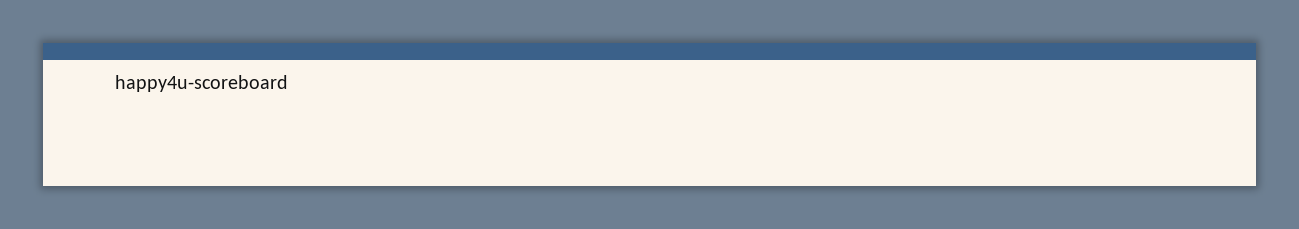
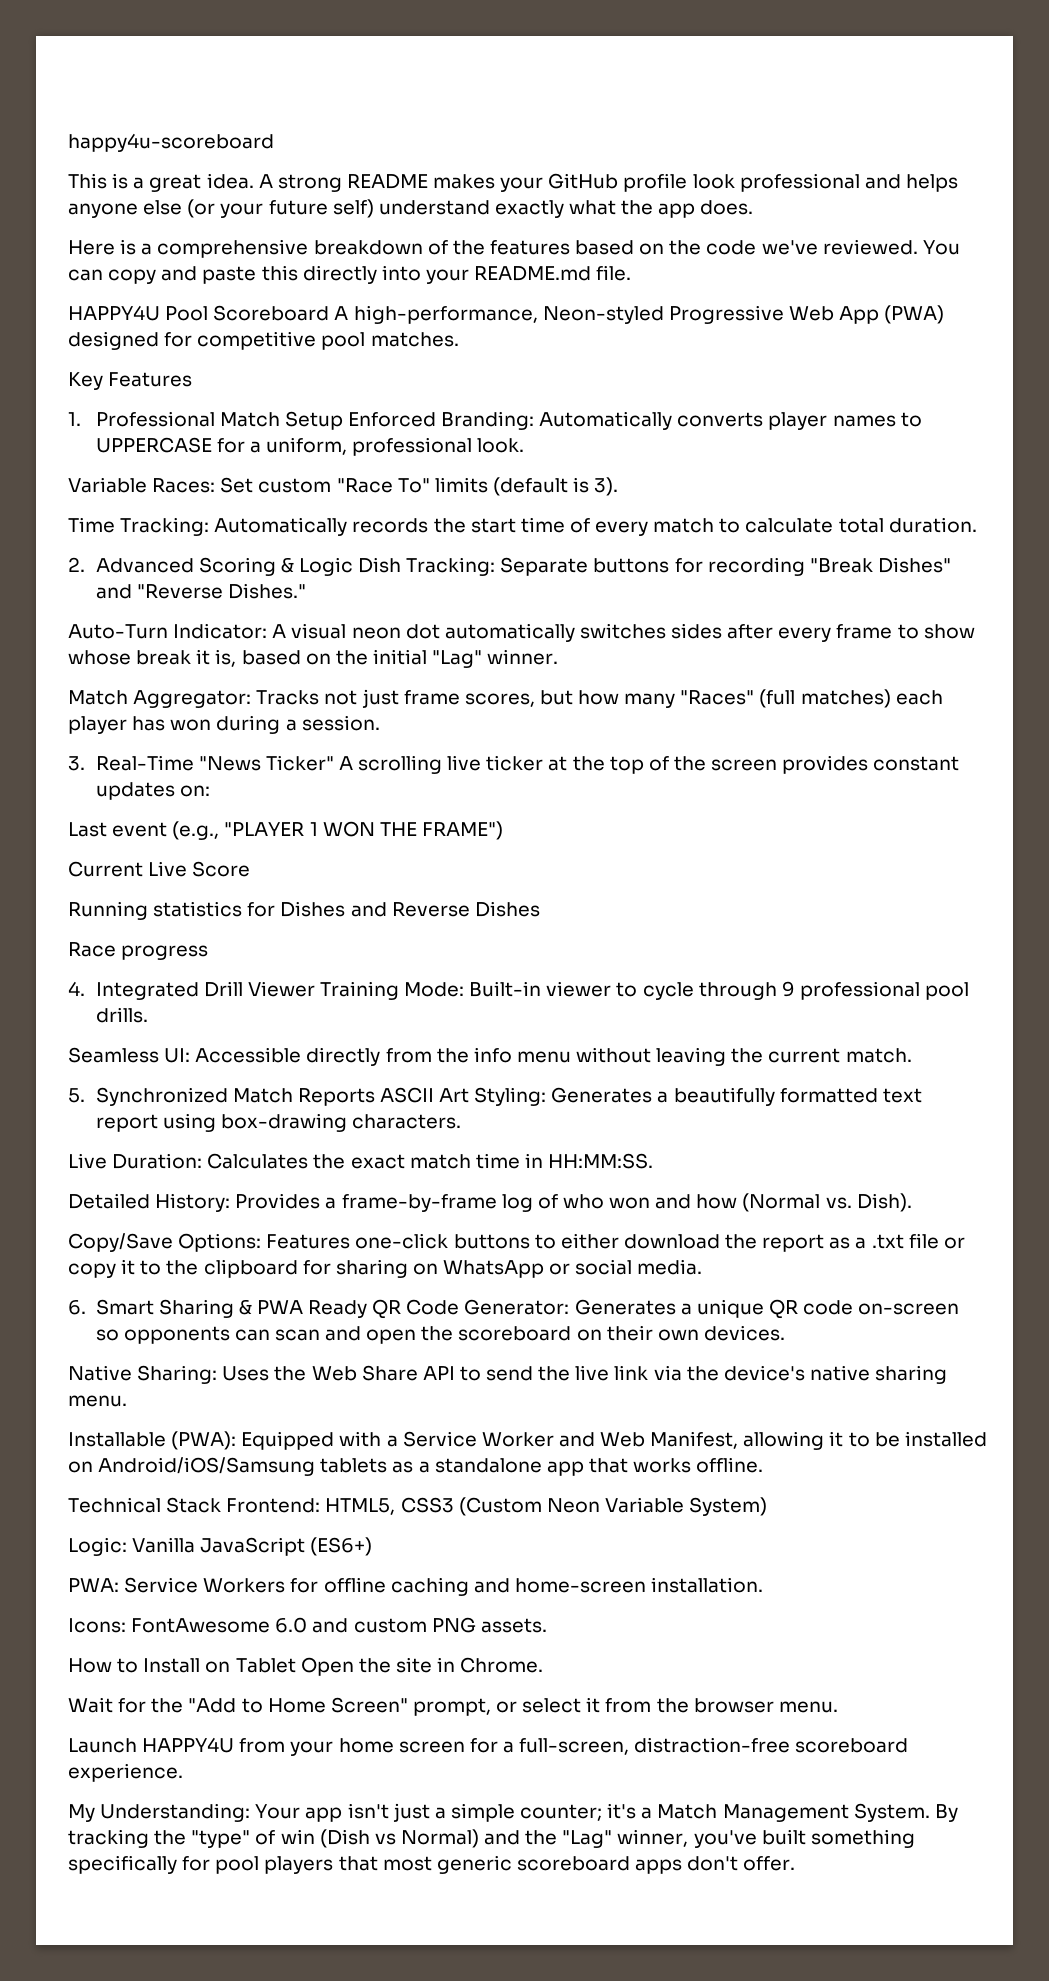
(288, 83) none -> [68,173,958,192] [68,199,754,218] [68,239,960,258] [68,265,632,284] [68,305,945,324] [68,331,459,350] [68,372,193,390] [68,411,922,430] [95,437,525,456] [68,477,619,496] [68,517,977,536] [68,557,951,576] [95,583,306,599] [68,623,975,642] [68,649,559,668] [68,689,943,708] [68,715,380,734] [68,755,960,774] [95,782,210,800] [68,821,503,840] [68,861,251,877] [68,901,540,920] [68,942,209,960] [68,981,970,1000] [95,1007,148,1023] [68,1047,912,1066] [68,1087,922,1106] [95,1113,461,1132] [68,1153,654,1169] [68,1193,912,1212] [68,1233,965,1252] [68,1259,703,1278] [68,1299,960,1319] [95,1325,785,1344] [68,1365,948,1384] [68,1395,127,1407] [68,1431,987,1450] [68,1457,764,1476] [68,1497,768,1516] [68,1537,373,1556] [68,1577,764,1596] [68,1617,547,1633] [68,1657,544,1676] [68,1697,838,1716] [68,1737,909,1756] [68,1763,183,1782] [68,1803,958,1822] [68,1829,915,1848] [68,1855,796,1874] // This is a great idea. A strong README makes your GitHub profile look professional and helps anyone else (or your future self) understand exactly what the app does. // Here is a comprehensive breakdown of the features based on the code we've reviewed. You can copy and paste this directly into your README.md file. // HAPPY4U Pool Scoreboard A high-performance, Neon-styled Progressive Web App (PWA) designed for competitive pool matches. // Key Features // 1. Professional Match Setup Enforced Branding: Automatically converts player names to UPPERCASE for a uniform, professional look. // Variable Races: Set custom "Race To" limits (default is 3). // Time Tracking: Automatically records the start time of every match to calculate total duration. // 2. Advanced Scoring & Logic Dish Tracking: Separate buttons for recording "Break Dishes" and "Reverse Dishes." // Auto-Turn Indicator: A visual neon dot automatically switches sides after every frame to show whose break it is, based on the initial "Lag" winner. // Match Aggregator: Tracks not just frame scores, but how many "Races" (full matches) each player has won during a session. // 3. Real-Time "News Ticker" A scrolling live ticker at the top of the screen provides constant updates on: // Last event (e.g., "PLAYER 1 WON THE FRAME") // Current Live Score // Running statistics for Dishes and Reverse Dishes // Race progress // 4. Integrated Drill Viewer Training Mode: Built-in viewer to cycle through 9 professional pool drills. // Seamless UI: Accessible directly from the info menu without leaving the current match. // 5. Synchronized Match Reports ASCII Art Styling: Generates a beautifully formatted text report using box-drawing characters. // Live Duration: Calculates the exact match time in HH:MM:SS. // Detailed History: Provides a frame-by-frame log of who won and how (Normal vs. Dish). // Copy/Save Options: Features one-click buttons to either download the report as a .txt file or copy it to the clipboard for sharing on WhatsApp or social media. // 6. Smart Sharing & PWA Ready QR Code Generator: Generates a unique QR code on-screen so opponents can scan and open the scoreboard on their own devices. // Native Sharing: Uses the Web Share API to send the live link via the device's native sharing menu. // Installable (PWA): Equipped with a Service Worker and Web Manifest, allowing it to be installed on Android/iOS/Samsung tablets as a standalone app that works offline. // Technical Stack Frontend: HTML5, CSS3 (Custom Neon Variable System) // Logic: Vanilla JavaScript (ES6+) // PWA: Service Workers for offline caching and home-screen installation. // Icons: FontAwesome 6.0 and custom PNG assets. // How to Install on Tablet Open the site in Chrome. // Wait for the "Add to Home Screen" prompt, or select it from the browser menu. // Launch HAPPY4U from your home screen for a full-screen, distraction-free scoreboard experience. // My Understanding: Your app isn't just a simple counter; it's a Match Management System. By tracking the "type" of win (Dish vs Normal) and the "Lag" winner, you've built something specifically for pool players that most generic scoreboard apps don't offer.

